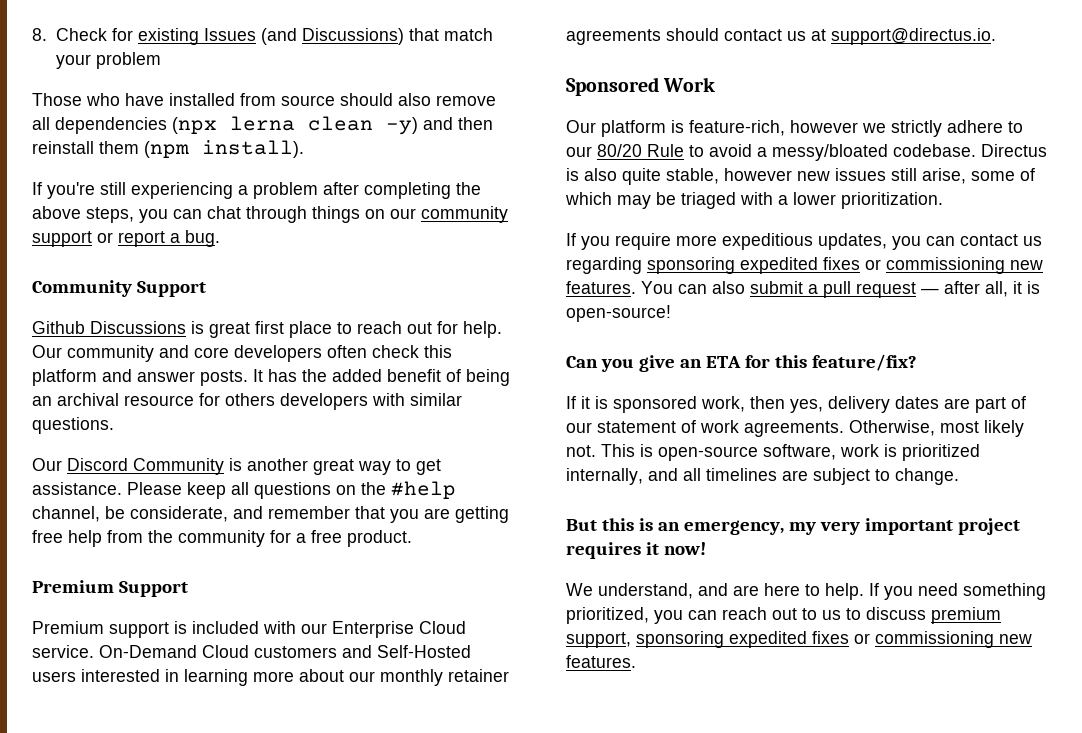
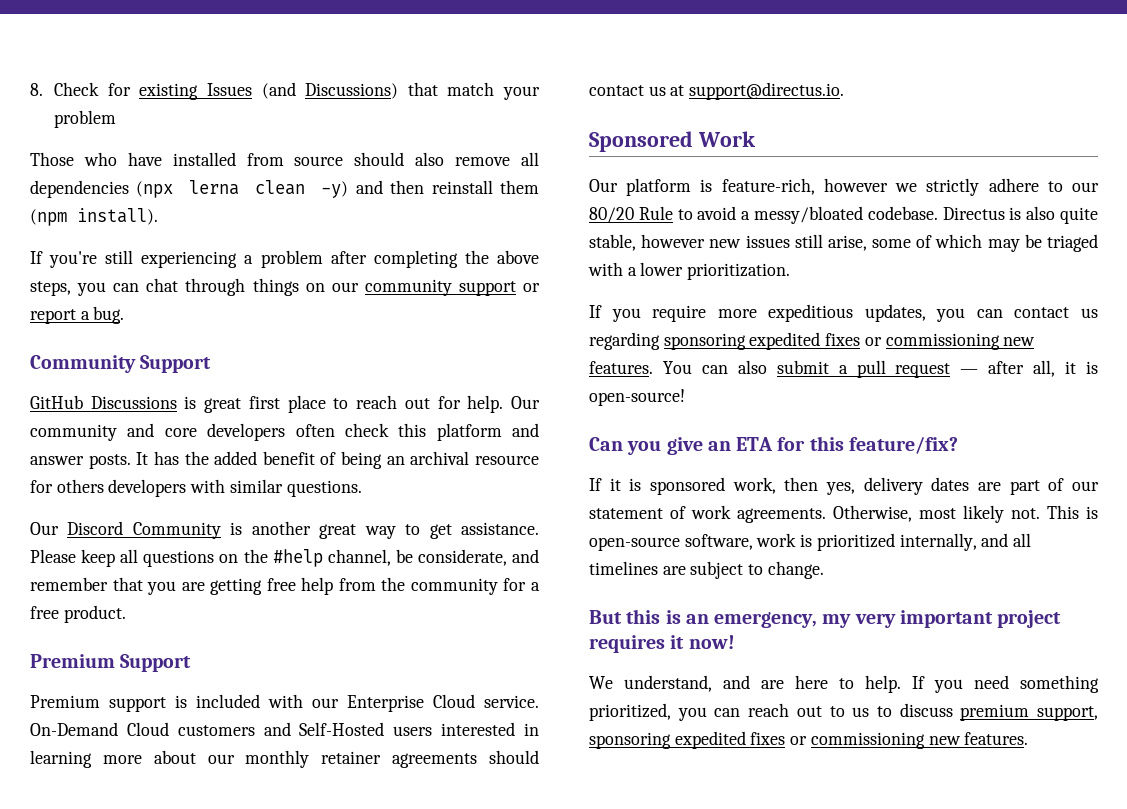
[32,321,85,334] Github -> [30,395,83,409] GitHub

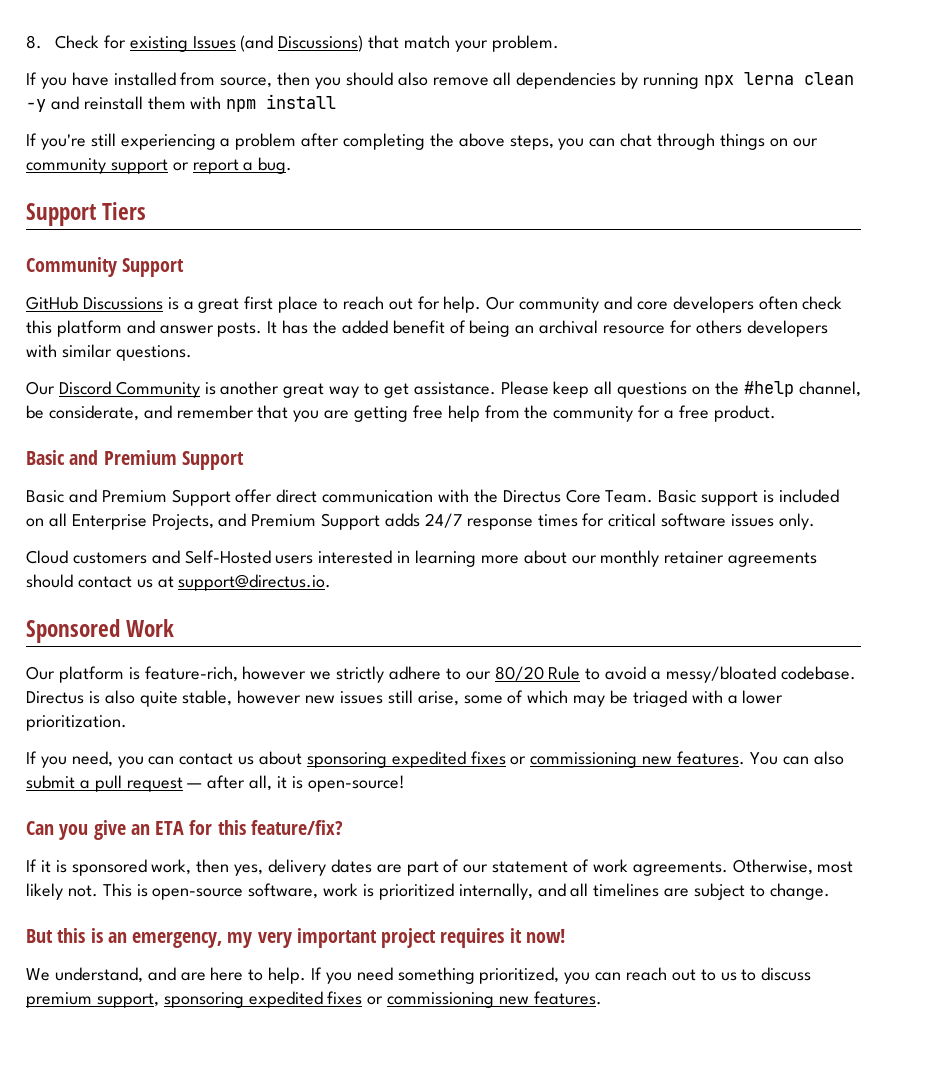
[54,110,117,128] [30,152,344,166] problem // Those who have installed from source -> [491,35,559,52] [26,72,342,89] problem. // If you have installed from source, then you
[136,180,540,198] [30,208,158,226] (npx lerna clean -y) and then reinstall them (npm install). -> [621,72,854,89] [26,94,337,112] by running npx lerna clean -y and reinstall them with npm install
(125, 315) none -> [26,202,147,226] // Support Tiers
(197, 402) none -> [183,301,194,310] a
(126, 614) none -> [26,450,99,465] Basic and
[30,694,539,712] [30,722,118,736] Premium support is included with our Enterprise Cloud service. On-Demand -> [26,489,839,506] [26,513,815,530] Basic and Premium Support offer direct communication with the Directus Core Team. Basic support is included on all Enterprise Projects, and Premium Support adds 24/7 response times for critical software issues only. //
[652,304,926,322] require more expeditious updates, -> [71,751,113,767] need,
[589,332,660,350] regarding -> [259,751,303,765] about

